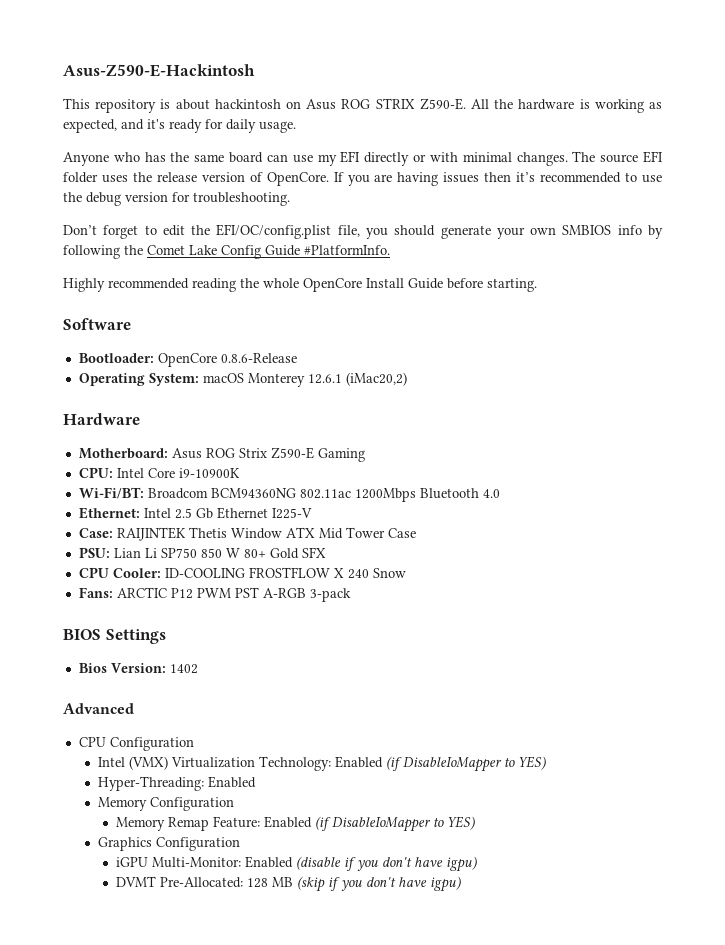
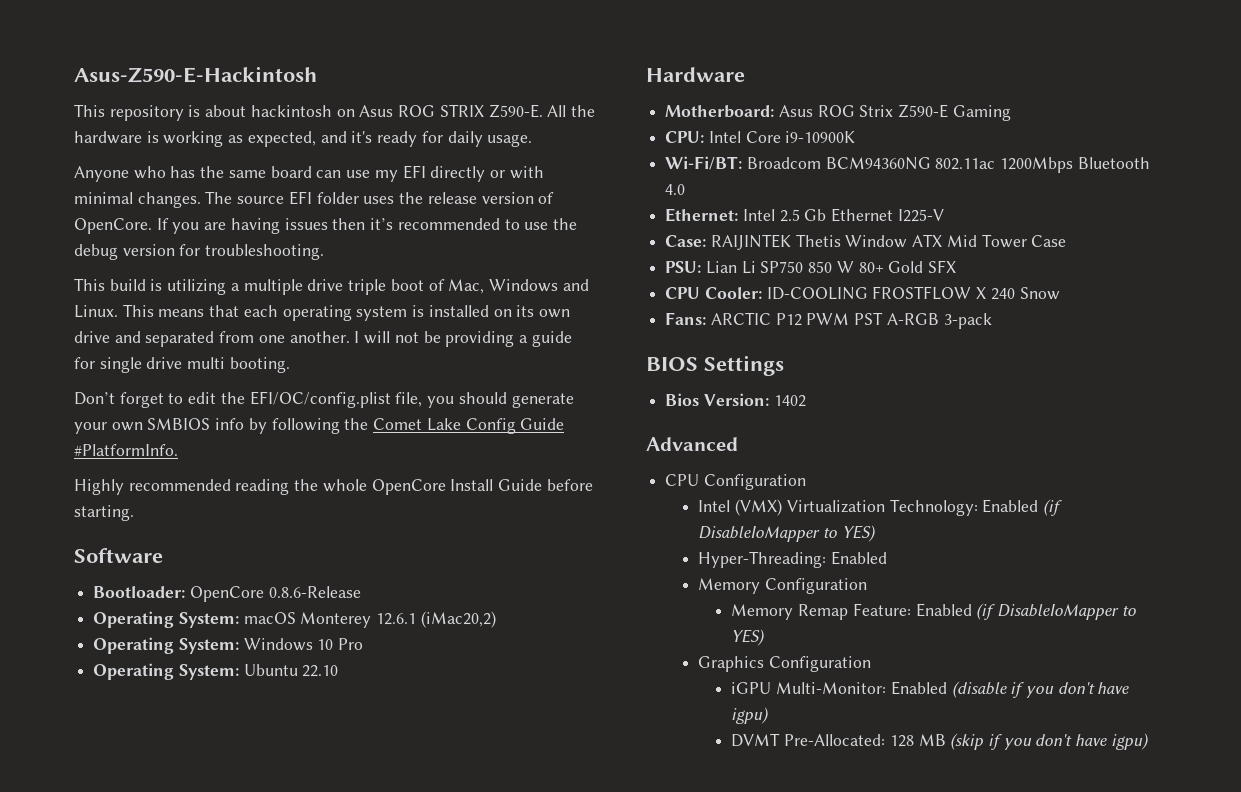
(290, 199) none -> [74,278,589,295] [74,304,570,321] [74,331,572,347] [74,357,290,373] // This build is utilizing a multiple drive triple boot of Mac, Windows and Linux. This means that each operating system is installed on its own drive and separated from one another. I will not be providing a guide for single drive multi booting.
(407, 379) none -> [93,637,364,654] [93,663,339,680] // Operating System: Windows 10 Pro // Operating System: Ubuntu 22.10

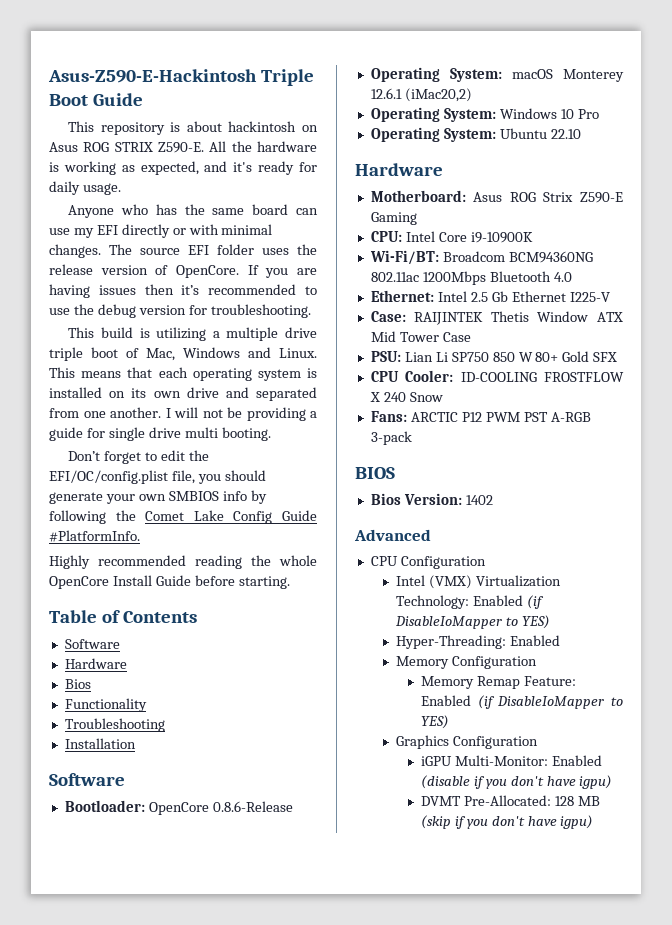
(317, 74) none -> [260,69,314,86] [49,93,143,106] Triple Boot Guide
(134, 513) none -> [49,610,197,623] [64,639,120,649] [64,658,127,669] [64,679,91,689] [64,698,147,712] [64,718,165,732] [64,738,136,749] // Table of Contents // Software // Hardware // Bios // Functionality // Troubleshooting // Installation
[704,355,784,376] Settings -> (395, 473) none

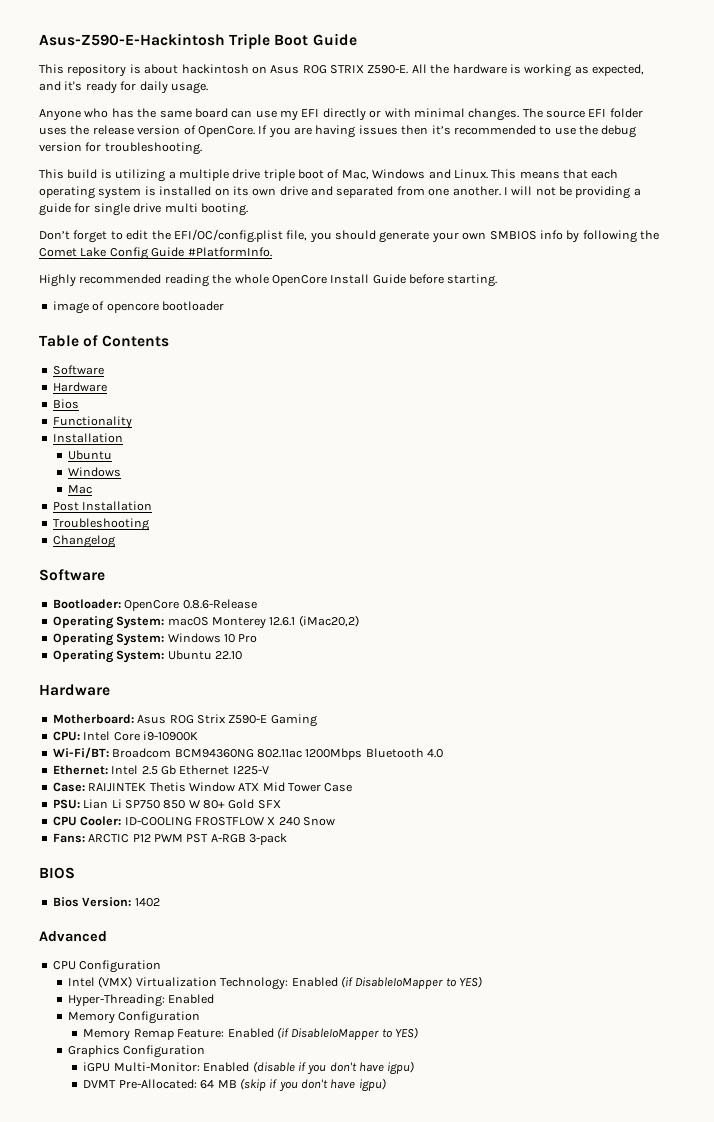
(290, 582) none -> [52,301,224,314] // image of opencore bootloader
(147, 705) none -> [52,433,123,443] [68,450,113,460] [68,467,122,477] [68,485,93,494] [52,501,153,511] // Installation // Ubuntu // Windows // Mac // Post Installation
[64,738,136,749] Installation -> [52,535,115,548] Changelog
[554,796,574,806] 128 -> [200,1080,215,1089] 64

